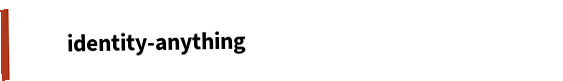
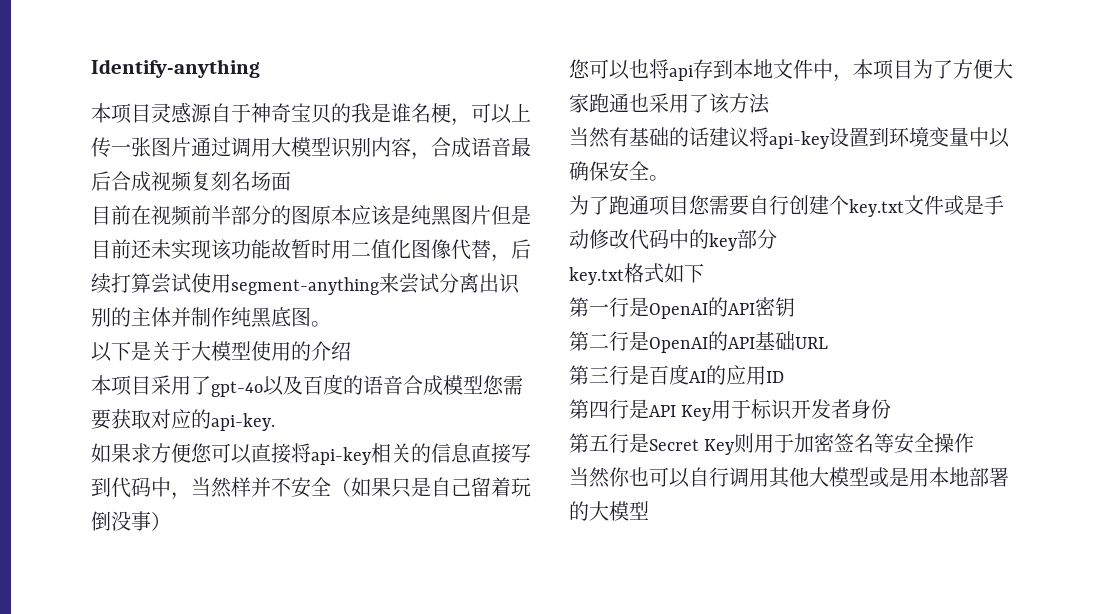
[66,30,247,57] identity-anything -> [91,59,260,78] [91,102,531,126] [91,137,531,160] [91,171,291,192] [91,205,531,226] [91,239,531,262] [91,273,520,295] [91,307,331,328] [91,341,351,362] [91,374,523,397] [91,409,275,431] [91,443,531,465] [91,477,531,500] [91,511,171,531] [569,59,1013,82] [569,93,770,114] [569,127,1010,149] [569,161,669,182] [569,195,1004,217] [569,229,777,251] [569,263,704,285] [569,297,795,319] [569,331,828,353] [569,364,784,385] [569,399,892,421] [569,433,975,455] [569,467,1009,488] [569,501,649,521] Identify-anything // 本项目灵感源自于神奇宝贝的我是谁名梗，可以上传一张图片通过调用大模型识别内容，合成语音最后合成视频复刻名场面 // 目前在视频前半部分的图原本应该是纯黑图片但是目前还未实现该功能故暂时用二值化图像代替，后续打算尝试使用segment-anything来尝试分离出识别的主体并制作纯黑底图。 // 以下是关于大模型使用的介绍 // 本项目采用了gpt-4o以及百度的语音合成模型您需要获取对应的api-key. // 如果求方便您可以直接将api-key相关的信息直接写到代码中，当然样并不安全（如果只是自己留着玩倒没事） // 您可以也将api存到本地文件中，本项目为了方便大家跑通也采用了该方法 // 当然有基础的话建议将api-key设置到环境变量中以确保安全。 // 为了跑通项目您需要自行创建个key.txt文件或是手动修改代码中的key部分 // key.txt格式如下 // 第一行是OpenAI的API密钥 // 第二行是OpenAI的API基础URL // 第三行是百度AI的应用ID // 第四行是API Key用于标识开发者身份 // 第五行是Secret Key则用于加密签名等安全操作 // 当然你也可以自行调用其他大模型或是用本地部署的大模型

